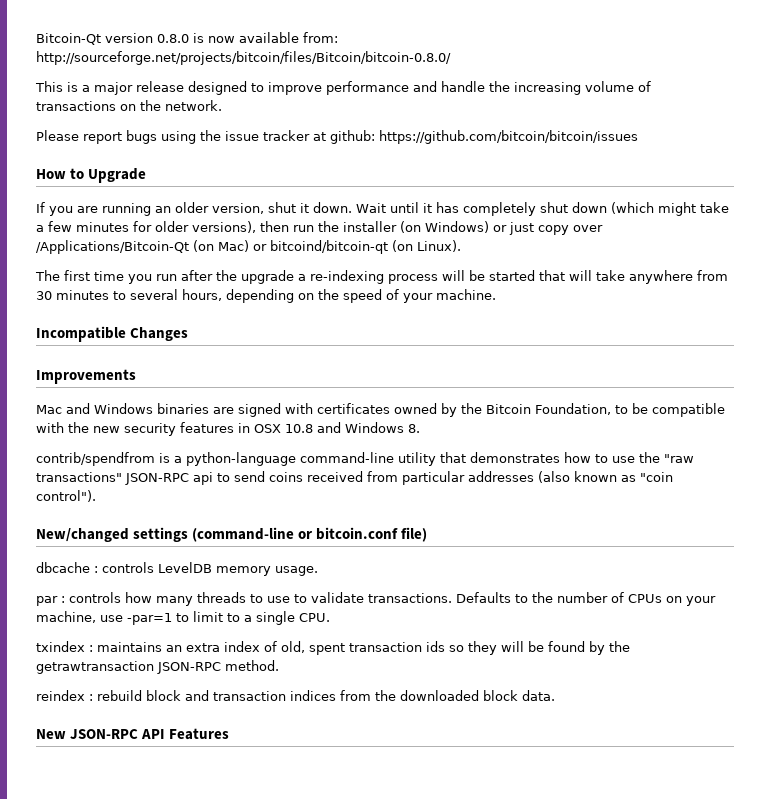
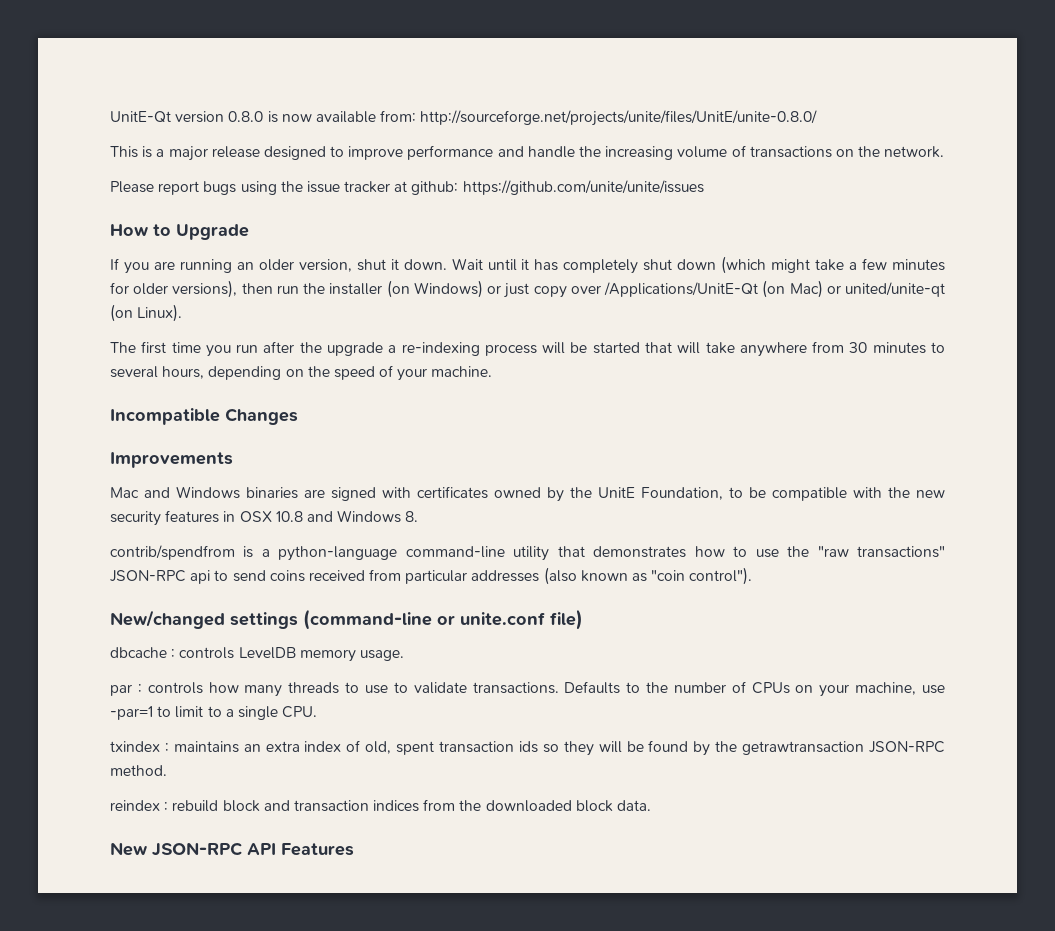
[36,33,101,45] Bitcoin-Qt -> [110,111,171,123] UnitE-Qt
[36,51,451,65] http://sourceforge.net/projects/bitcoin/files/Bitcoin/bitcoin-0.8.0/ -> [420,110,818,126] http://sourceforge.net/projects/unite/files/UnitE/unite-0.8.0/
[379,130,638,144] https://github.com/bitcoin/bitcoin/issues -> [462,180,704,195] https://github.com/unite/unite/issues
[36,240,189,254] /Applications/Bitcoin-Qt -> [604,282,759,297] /Applications/UnitE-Qt
[270,240,388,254] bitcoind/bitcoin-qt -> [845,282,946,297] united/unite-qt
[486,404,531,414] Bitcoin -> [598,487,635,498] UnitE
[316,527,399,540] bitcoin.conf -> [460,612,545,626] unite.conf

